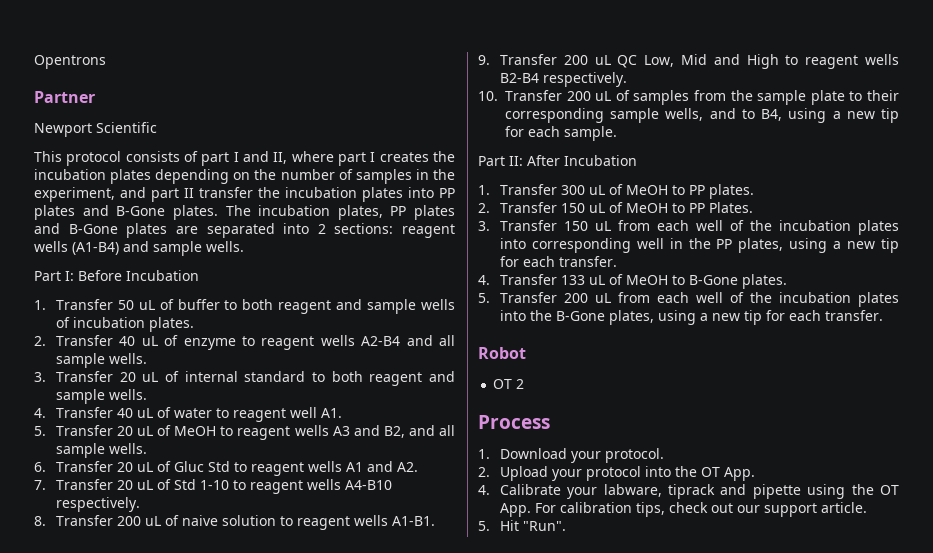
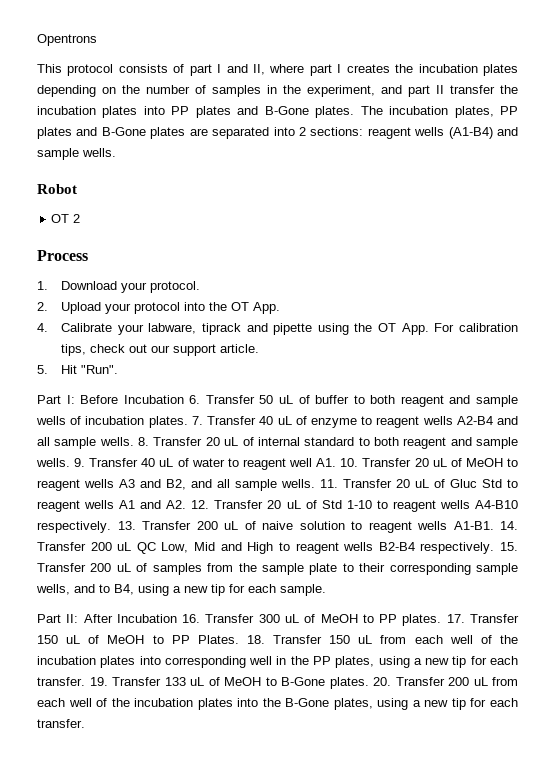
[34,91,95,103] [34,122,157,137] // Partner // Newport Scientific -> (97, 40) none
[34,270,199,281] [34,299,455,314] [55,317,194,332] [34,335,455,350] [55,353,147,368] [34,371,455,386] [55,389,147,404] [34,407,342,422] [34,425,456,440] [55,443,147,458] [34,461,418,476] [34,479,392,494] [55,497,140,512] [34,515,435,530] [478,54,899,69] [499,72,627,87] [478,90,899,105] [505,108,899,123] [505,126,617,141] [478,155,637,166] [478,184,754,199] [478,202,753,213] [478,220,899,235] [499,238,899,253] [499,256,617,267] [478,274,787,289] [478,292,899,307] [499,310,883,325] // Part I: Before Incubation // 1. Transfer 50 uL of buffer to both reagent and sample wells of incubation plates. // 2. Transfer 40 uL of enzyme to reagent wells A2-B4 and all sample wells. // 3. Transfer 20 uL of internal standard to both reagent and sample wells. // 4. Transfer 40 uL of water to reagent well A1. // 5. Transfer 20 uL of MeOH to reagent wells A3 and B2, and all sample wells. // 6. Transfer 20 uL of Gluc Std to reagent wells A1 and A2. // 7. Transfer 20 uL of Std 1-10 to reagent wells A4-B10 respectively. // 8. Transfer 200 uL of naive solution to reagent wells A1-B1. // 9. Transfer 200 uL QC Low, Mid and High to reagent wells B2-B4 respectively. // 10. Transfer 200 uL of samples from the sample plate to their corresponding sample wells, and to B4, using a new tip for each sample. // Part II: After Incubation // 1. Transfer 300 uL of MeOH to PP plates. // 2. Transfer 150 uL of MeOH to PP Plates. // 3. Transfer 150 uL from each well of the incubation plates into corresponding well in the PP plates, using a new tip for each transfer. // 4. Transfer 133 uL of MeOH to B-Gone plates. // 5. Transfer 200 uL from each well of the incubation plates into the B-Gone plates, using a new tip for each transfer. -> (116, 152) none
(566, 526) none -> [37,395,518,407] [36,416,518,428] [37,437,518,449] [36,458,519,470] [37,479,518,491] [37,500,518,512] [37,521,518,533] [37,542,519,554] [37,563,518,575] [36,584,326,596] [37,614,519,626] [37,635,518,644] [37,656,518,668] [37,677,518,689] [37,698,519,710] [37,719,85,728] // Part I: Before Incubation 6. Transfer 50 uL of buffer to both reagent and sample wells of incubation plates. 7. Transfer 40 uL of enzyme to reagent wells A2-B4 and all sample wells. 8. Transfer 20 uL of internal standard to both reagent and sample wells. 9. Transfer 40 uL of water to reagent well A1. 10. Transfer 20 uL of MeOH to reagent wells A3 and B2, and all sample wells. 11. Transfer 20 uL of Gluc Std to reagent wells A1 and A2. 12. Transfer 20 uL of Std 1-10 to reagent wells A4-B10 respectively. 13. Transfer 200 uL of naive solution to reagent wells A1-B1. 14. Transfer 200 uL QC Low, Mid and High to reagent wells B2-B4 respectively. 15. Transfer 200 uL of samples from the sample plate to their corresponding sample wells, and to B4, using a new tip for each sample. // Part II: After Incubation 16. Transfer 300 uL of MeOH to PP plates. 17. Transfer 150 uL of MeOH to PP Plates. 18. Transfer 150 uL from each well of the incubation plates into corresponding well in the PP plates, using a new tip for each transfer. 19. Transfer 133 uL of MeOH to B-Gone plates. 20. Transfer 200 uL from each well of the incubation plates into the B-Gone plates, using a new tip for each transfer.

